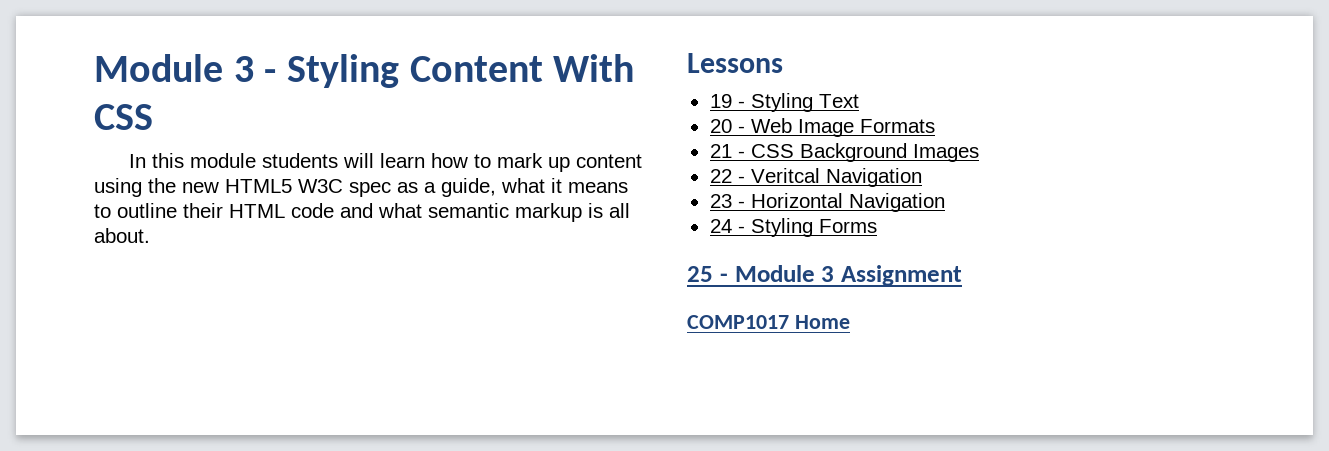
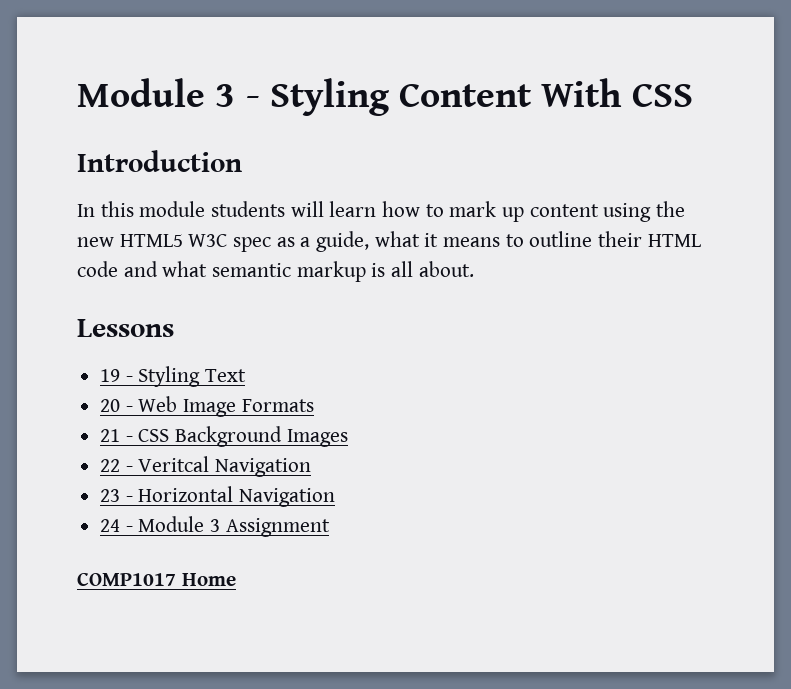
(153, 117) none -> [77,150,242,172] // Introduction
[750,218,877,237] [687,266,728,282] Styling Forms // 25 - -> (133, 529) none

